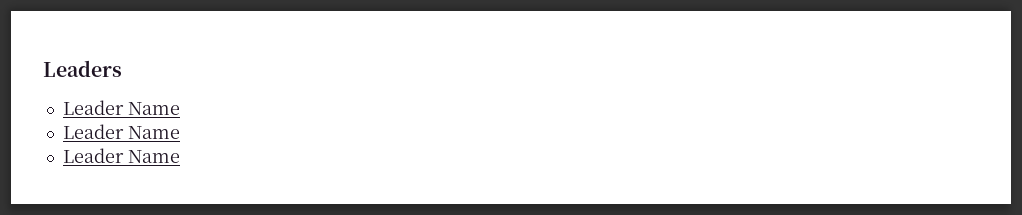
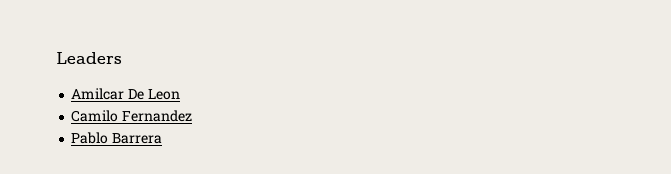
[62,100,180,115] [62,124,180,139] [62,148,180,163] Leader Name // Leader Name // Leader Name -> [71,88,180,100] [71,110,193,122] [71,132,163,144] Amilcar De Leon // Camilo Fernandez // Pablo Barrera

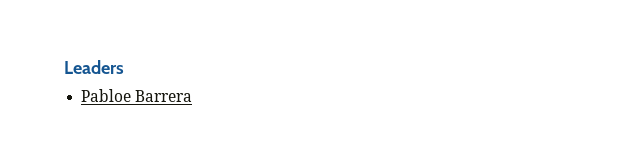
[71,88,180,100] [71,110,193,122] [71,132,109,144] Amilcar De Leon // Camilo Fernandez // Pablo -> [81,89,132,102] Pabloe

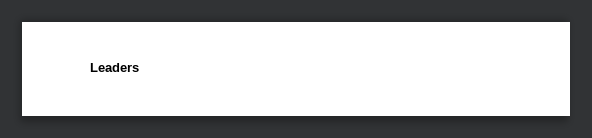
[81,89,193,102] // Pabloe Barrera -> (139, 67) none

